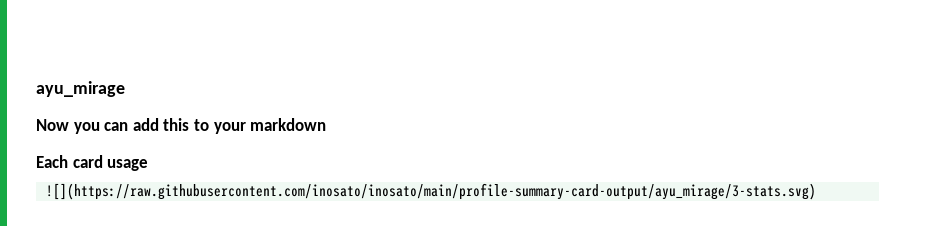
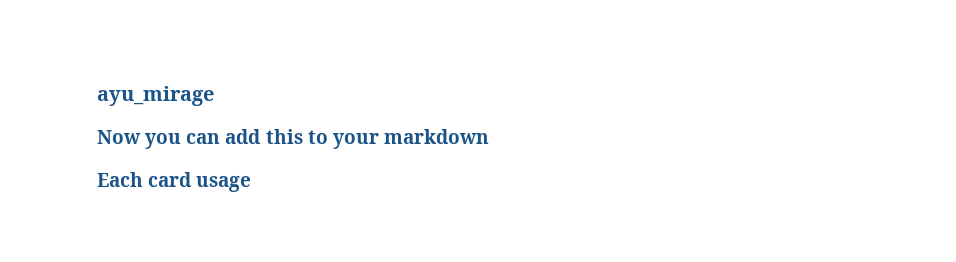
[45,183,816,200] // ![](https://raw.githubusercontent.com/inosato/inosato/main/profile-summary-card-output/ayu_mirage/3-stats.svg) -> (252, 183) none

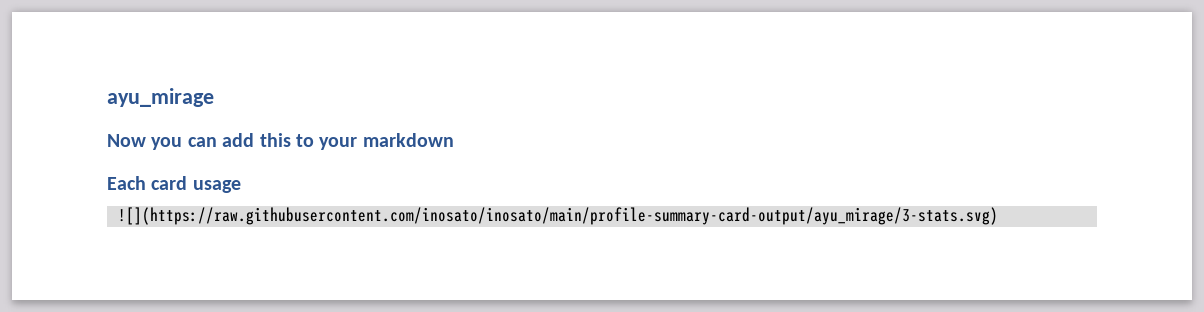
(252, 183) none -> [118,207,999,225] // ![](https://raw.githubusercontent.com/inosato/inosato/main/profile-summary-card-output/ayu_mirage/3-stats.svg)

